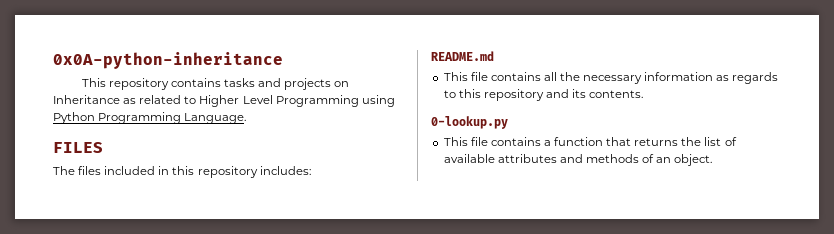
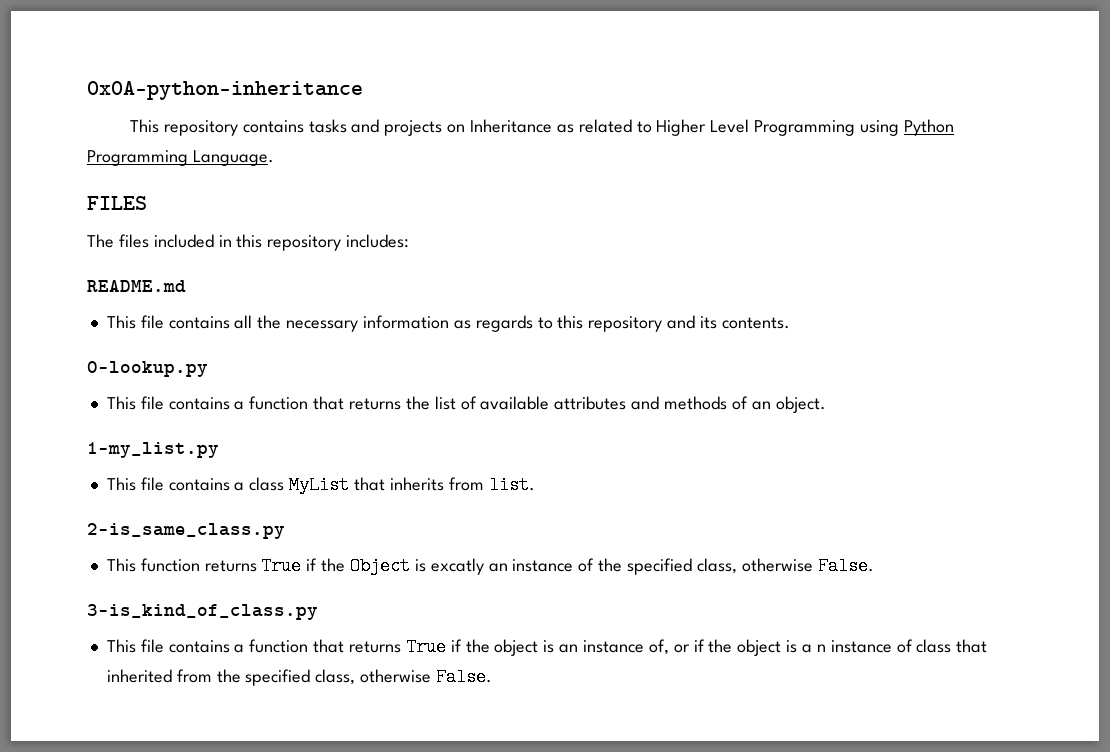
(713, 160) none -> [87,442,219,458] [106,476,535,494] [87,523,285,539] [106,557,874,575] [87,604,318,620] [106,638,988,656] [106,668,492,686] // 1-my_list.py // This file contains a class MyList that inherits from list. // 2-is_same_class.py // This function returns True if the Object is excatly an instance of the specified class, otherwise False. // 3-is_kind_of_class.py // This file contains a function that returns True if the object is an instance of, or if the object is a n instance of class that inherited from the specified class, otherwise False.

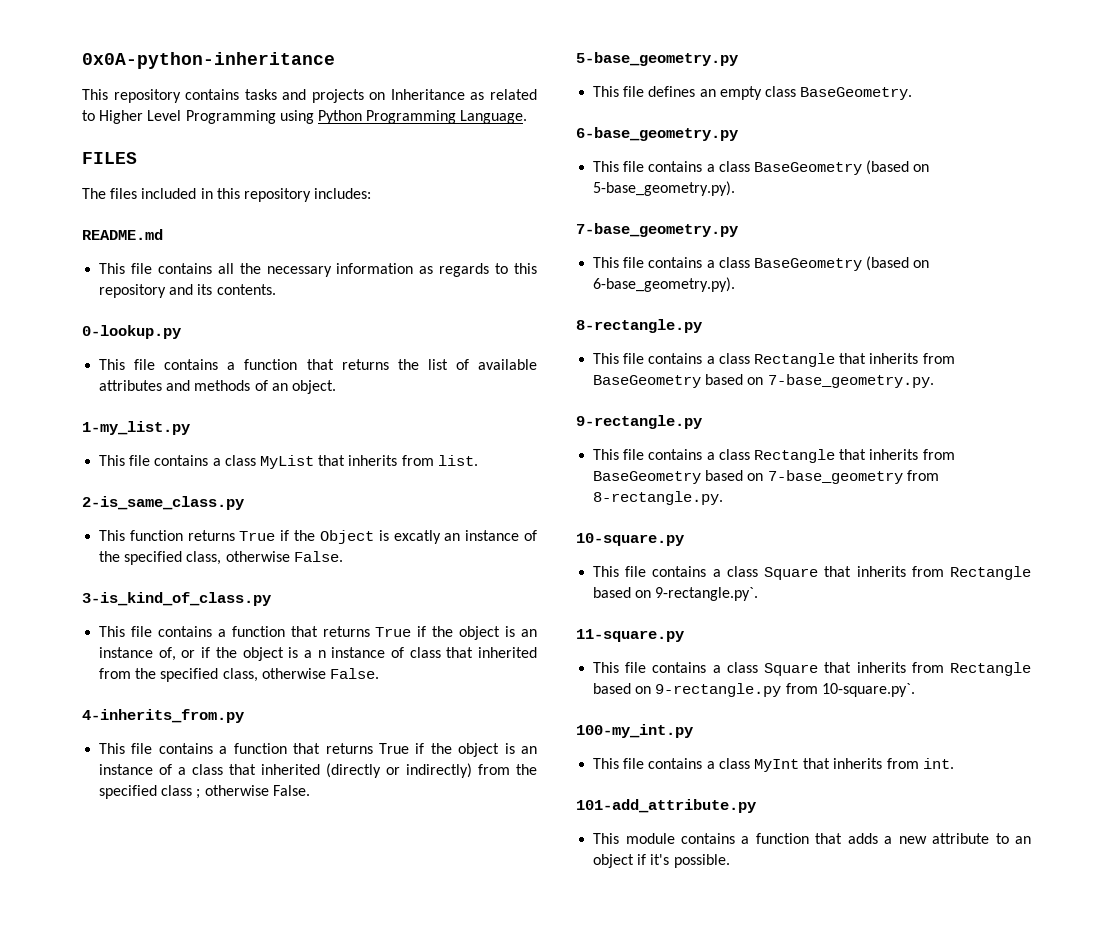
(492, 677) none -> [82,709,244,723] [99,743,538,757] [99,763,537,778] [99,785,310,799] [576,52,738,66] [593,86,913,100] [576,127,738,141] [593,160,930,175] [593,181,736,196] [576,223,738,237] [593,256,930,271] [593,277,736,292] [576,319,702,333] [593,353,955,367] [593,374,934,388] [576,415,702,429] [593,449,955,463] [593,470,939,484] [593,491,724,505] [576,533,684,546] [593,566,1031,580] [593,587,759,601] [576,629,684,642] [593,662,1031,676] [593,683,915,697] [576,724,693,738] [593,758,954,772] [576,799,756,813] [593,833,1031,844] [593,854,730,868] // 4-inherits_from.py // This file contains a function that returns True if the object is an instance of a class that inherited (directly or indirectly) from the specified class ; otherwise False. // 5-base_geometry.py // This file defines an empty class BaseGeometry. // 6-base_geometry.py // This file contains a class BaseGeometry (based on 5-base_geometry.py). // 7-base_geometry.py // This file contains a class BaseGeometry (based on 6-base_geometry.py). // 8-rectangle.py // This file contains a class Rectangle that inherits from BaseGeometry based on 7-base_geometry.py. // 9-rectangle.py // This file contains a class Rectangle that inherits from BaseGeometry based on 7-base_geometry from 8-rectangle.py. // 10-square.py // This file contains a class Square that inherits from Rectangle based on 9-rectangle.py`. // 11-square.py // This file contains a class Square that inherits from Rectangle based on 9-rectangle.py from 10-square.py`. // 100-my_int.py // This file contains a class MyInt that inherits from int. // 101-add_attribute.py // This module contains a function that adds a new attribute to an object if it's possible.

